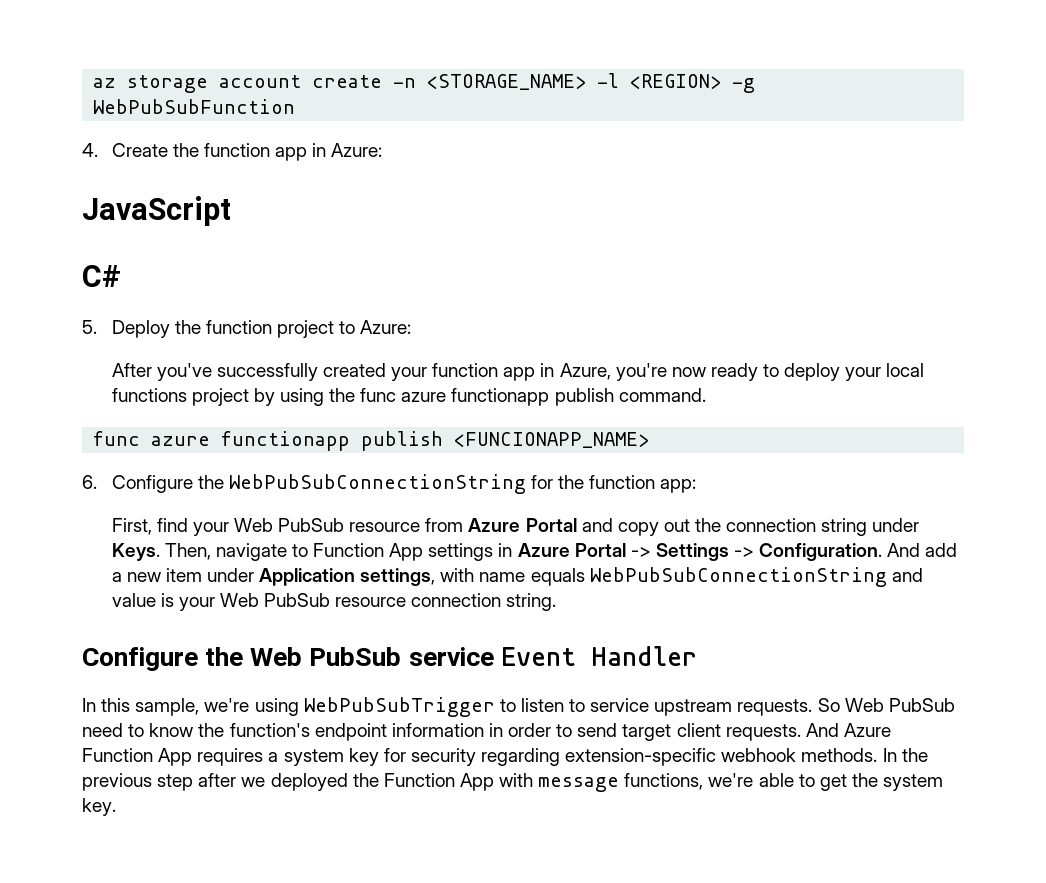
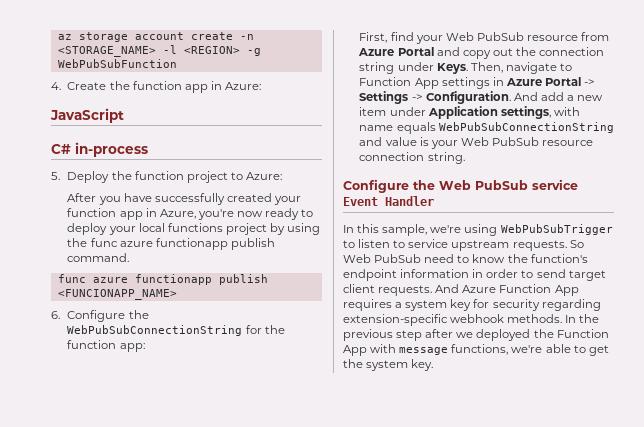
(121, 276) none -> [75,142,148,157] in-process
[156,363,212,381] you've -> [98,193,152,205] you have

